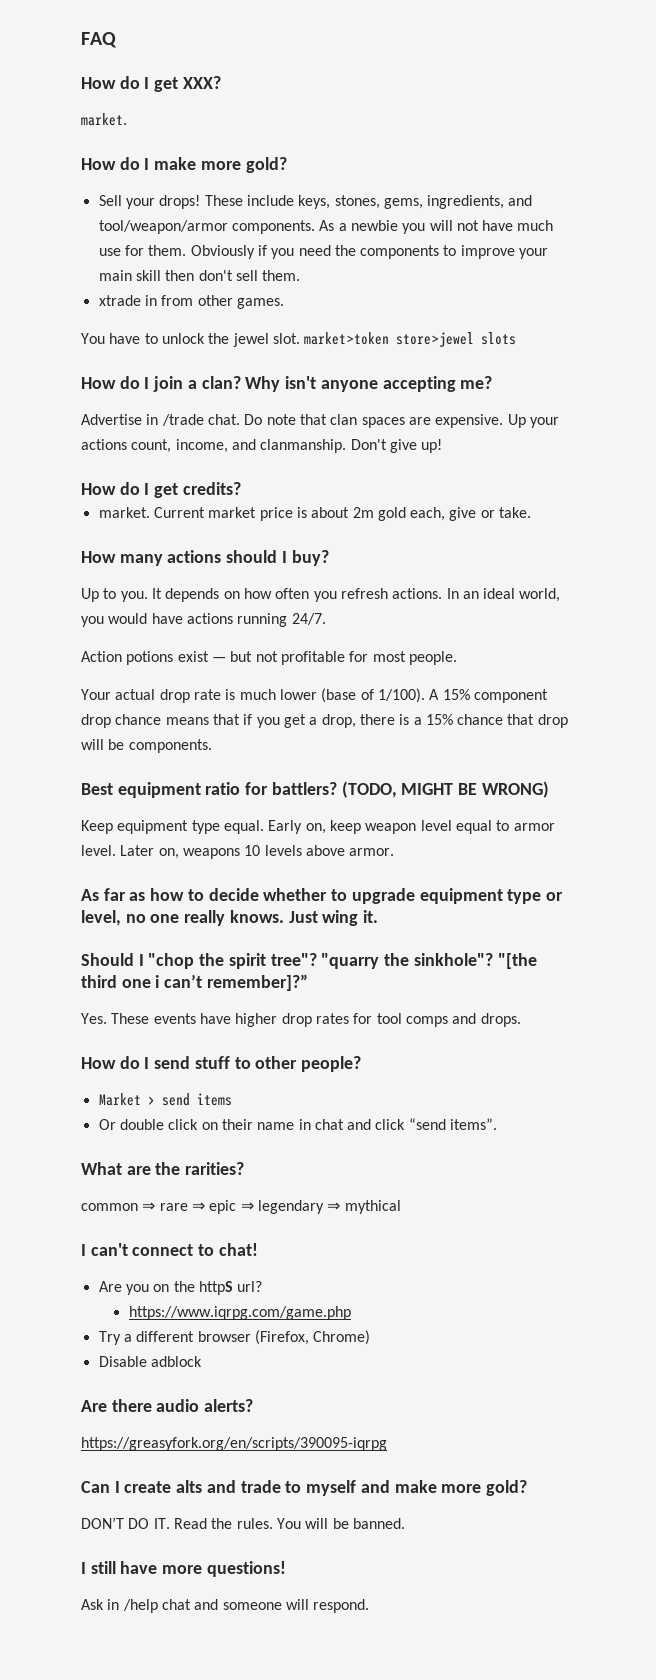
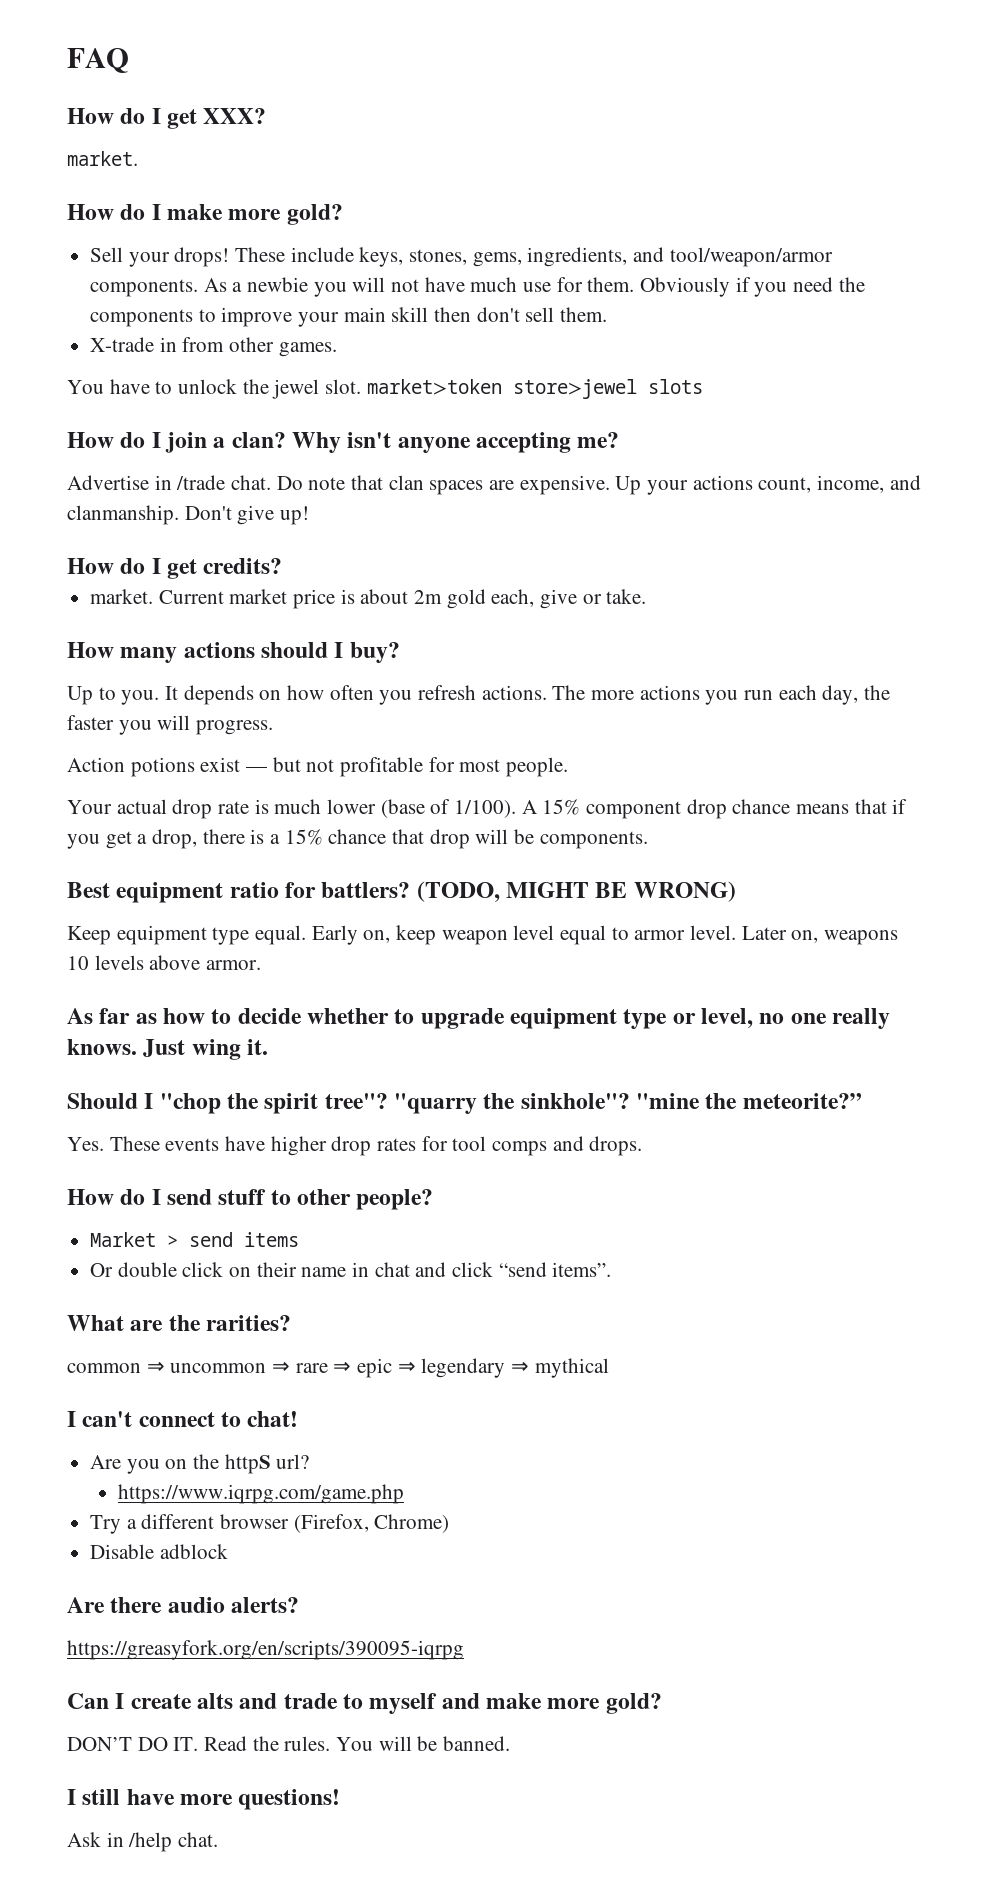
[98,295,141,306] xtrade -> [90,337,155,352] X-trade
[446,588,561,602] [81,613,326,627] In an ideal world, you would have actions running 24/7. -> [552,685,891,705] [67,715,274,735] The more actions you run each day, the faster you will progress.
[497,953,537,969] [81,974,308,991] "[the third one i can’t remember]?” -> [636,1093,862,1109] "mine the meteorite?”
(156, 1206) none -> [170,1361,291,1373] uncommon ⇒
[161,1599,370,1613] chat and someone will respond. -> [178,1832,219,1847] chat.

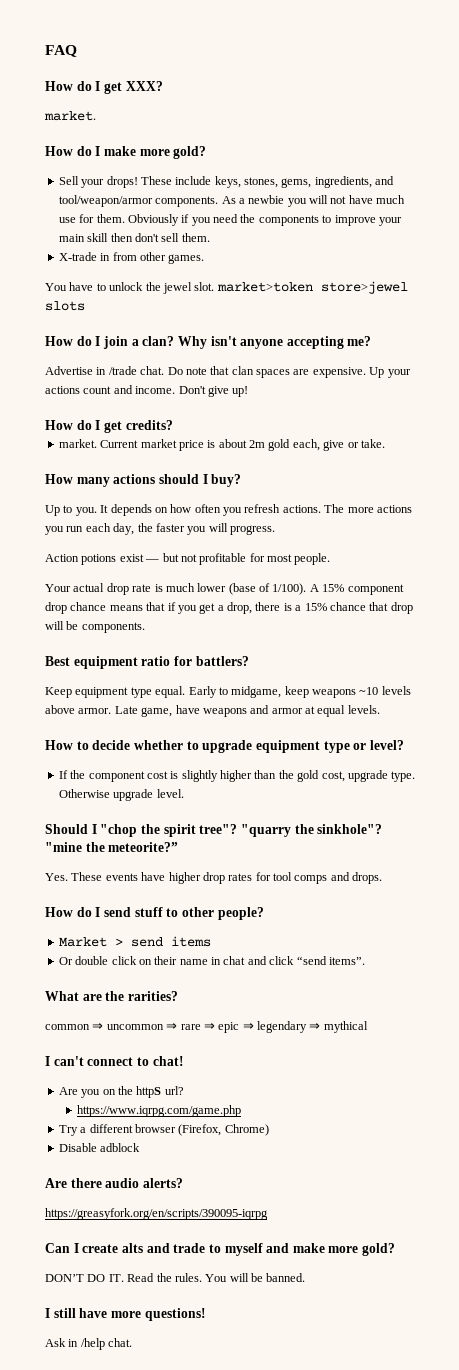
[758,475,921,493] [67,505,179,525] count, income, and clanmanship. -> [83,385,176,394] count and income.
[416,881,736,903] (TODO, MIGHT BE WRONG) -> (249, 661) none
[363,925,899,945] [67,955,262,970] [67,1008,206,1024] on, keep weapon level equal to armor level. Later on, weapons 10 levels above armor. // As far as how -> [218,686,411,698] [45,705,380,717] [45,740,73,750] to midgame, keep weapons ~10 levels above armor. Late game, have weapons and armor at equal levels. // How
[701,1008,891,1029] [67,1039,269,1060] level, no one really knows. Just wing it. -> [369,740,404,750] [58,770,416,782] [58,789,184,801] level? // If the component cost is slightly higher than the gold cost, upgrade type. Otherwise upgrade level.

